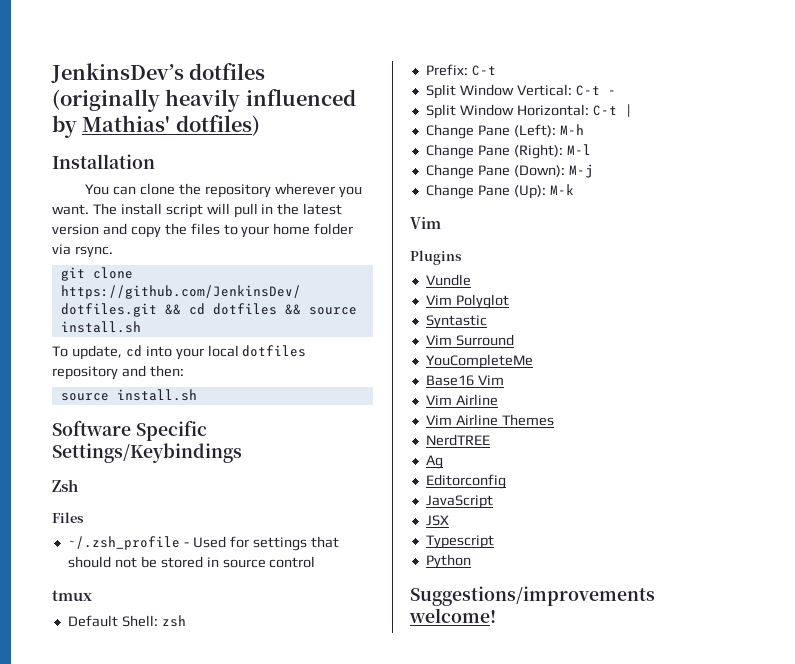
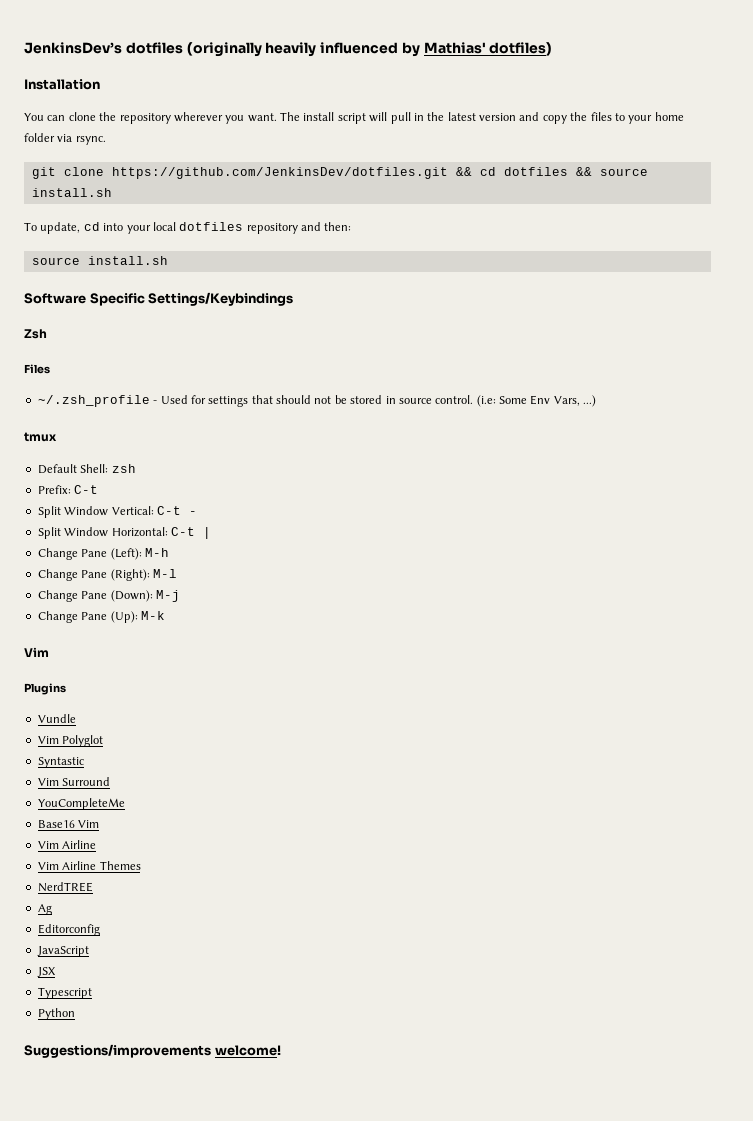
[269,556,316,568] control -> [435,395,597,407] control. (i.e: Some Env Vars, ...)

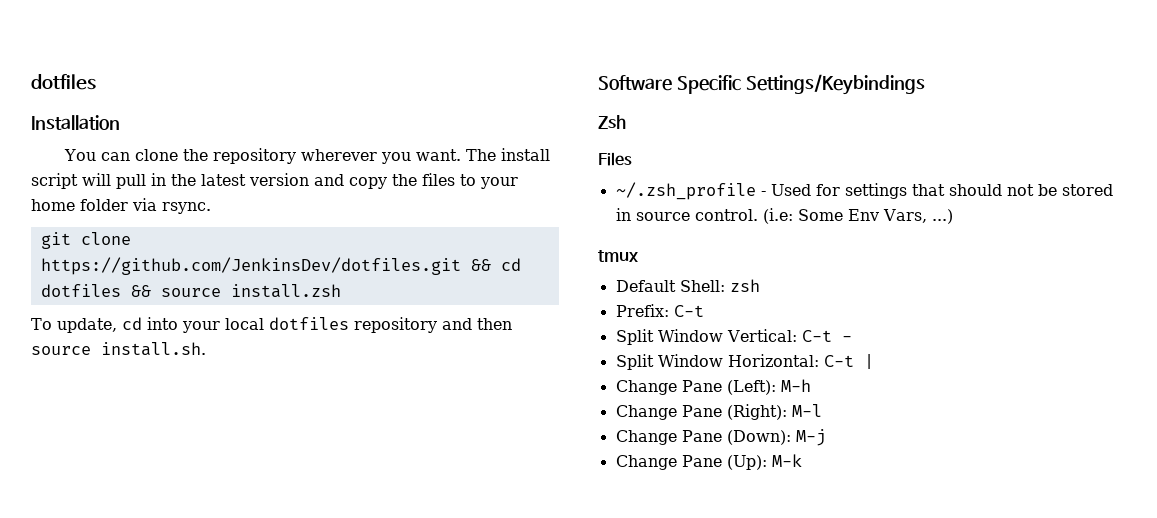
[24,42,553,57] JenkinsDev’s dotfiles (originally heavily influenced by Mathias' dotfiles) -> [31,74,96,90] dotfiles
[31,188,112,197] install.sh -> [230,284,341,298] install.zsh
[324,222,352,231] [31,256,168,265] then: // source install.sh -> [476,318,512,330] [31,342,206,356] then source install.sh.
[24,647,49,657] [24,683,66,695] [37,714,76,723] [37,735,104,747] [37,757,84,768] [37,777,111,786] [37,798,125,810] [37,820,100,828] [37,840,97,849] [37,861,141,870] [37,882,93,892] [37,904,52,915] [37,924,100,936] [36,946,89,957] [36,967,56,977] [37,987,92,999] [37,1008,75,1020] [24,1044,281,1058] // Vim // Plugins // Vundle // Vim Polyglot // Syntastic // Vim Surround // YouCompleteMe // Base16 Vim // Vim Airline // Vim Airline Themes // NerdTREE // Ag // Editorconfig // JavaScript // JSX // Typescript // Python // Suggestions/improvements welcome! -> (802, 460) none

